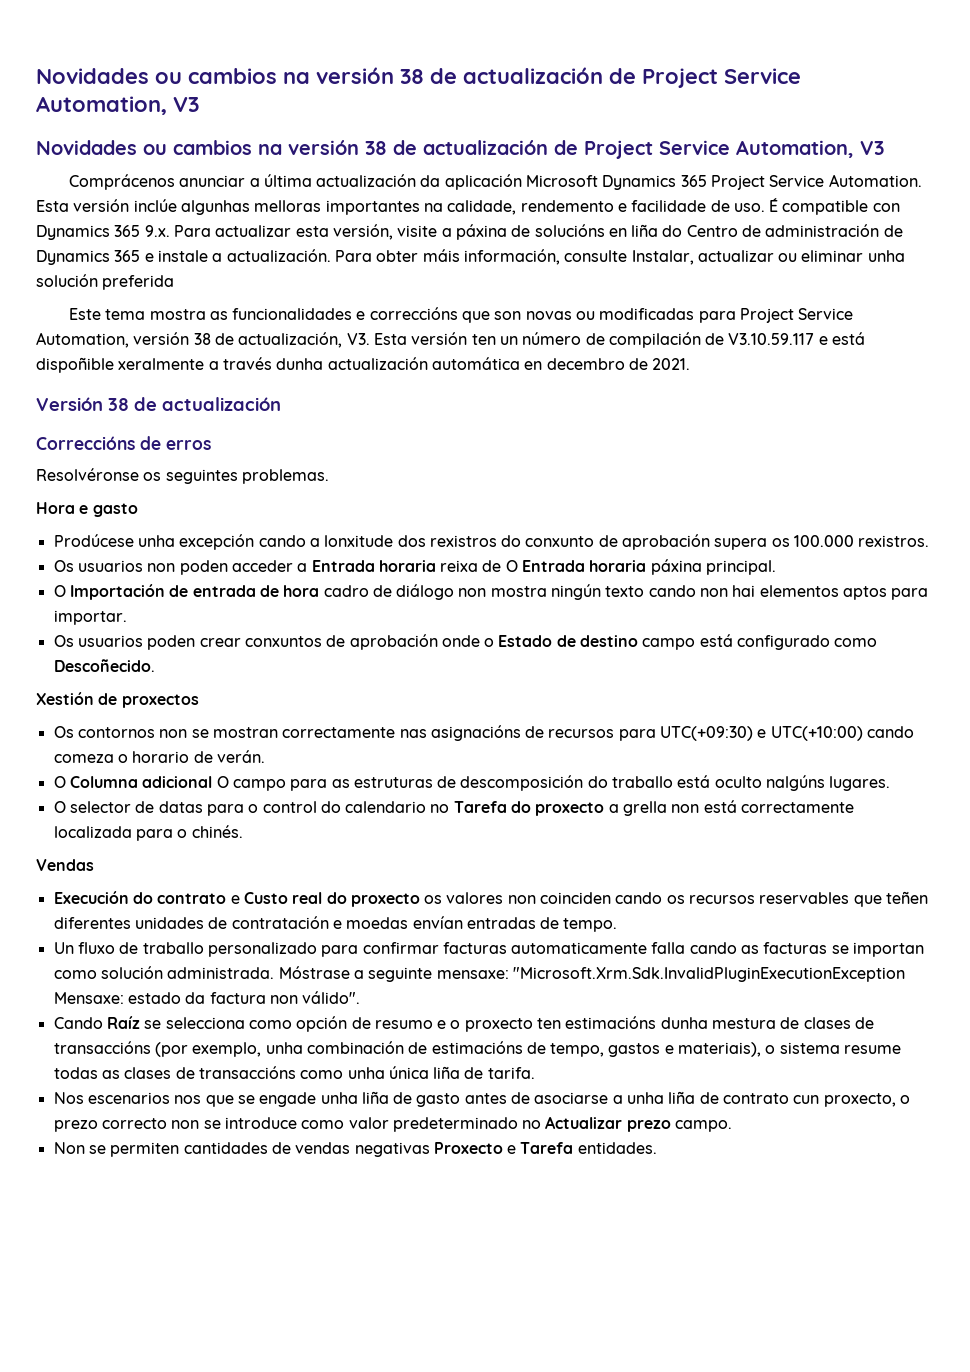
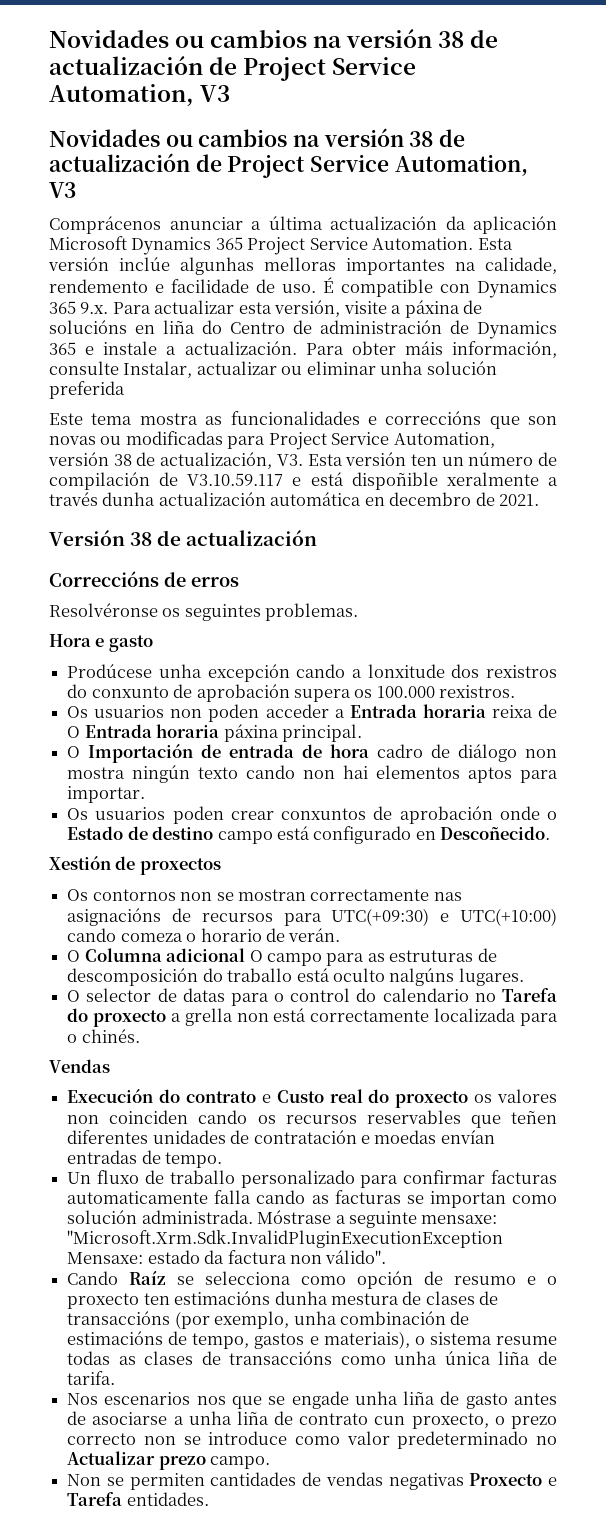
[834,638,878,647] como -> [415,831,436,840] en

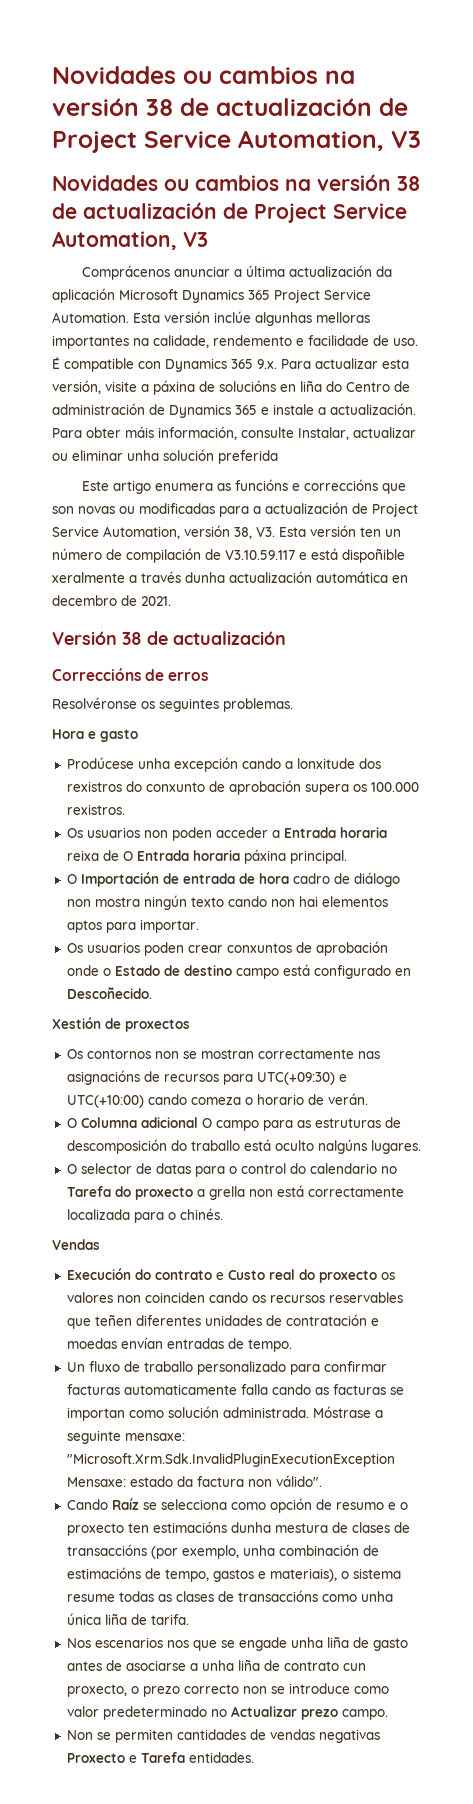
[91,411,360,425] tema mostra as funcionalidades -> [112,479,288,494] artigo enumera as funcións
(266, 442) none -> [253,502,368,514] a actualización de
[113,452,273,469] 38 de actualización, -> [234,527,252,539] 38,

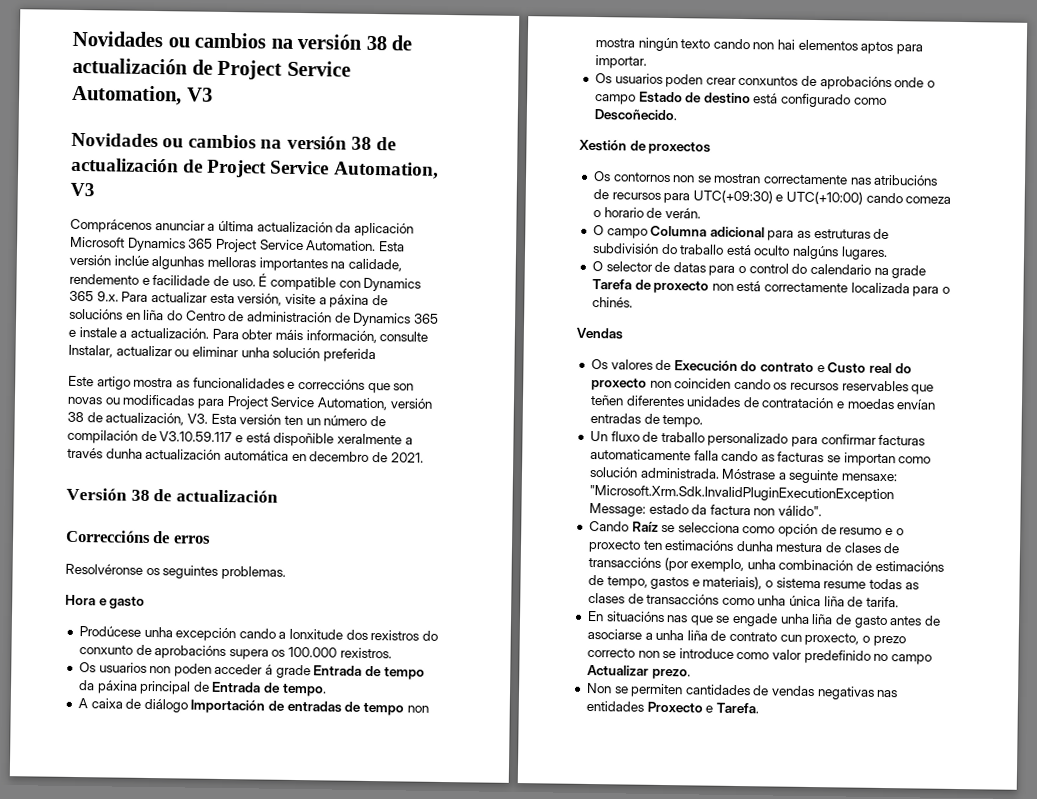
[154,479,288,491] enumera as funcións -> [133,377,285,389] mostra as funcionalidades
[253,502,368,514] a actualización de -> (224, 403) none
[234,527,252,539] 38, -> [67,411,185,426] 38 de actualización,
[228,780,301,795] aprobación -> [154,645,227,660] aprobacións
[271,827,387,838] [66,849,347,864] [66,872,400,887] a Entrada horaria reixa de O Entrada horaria páxina principal. // O Importación de entrada de hora cadro de diálogo -> [265,664,425,680] [78,680,327,697] [77,698,405,716] á grade Entrada de tempo da páxina principal de Entrada de tempo. // A caixa de diálogo Importación de entradas de tempo
[315,941,388,956] aprobación -> [819,76,892,91] aprobacións
(111, 972) none -> [594,94,636,105] campo
[235,968,279,979] campo -> (751, 98) none
[394,968,411,976] en -> [853,97,887,105] como
[66,1070,140,1085] asignacións -> [873,174,939,186] atribucións
(77, 1123) none -> [606,228,648,239] campo
[201,1118,259,1131] O campo -> (765, 232) none
[66,1139,167,1154] descomposición -> [592,242,659,254] subdivisión
[380,1166,397,1174] [66,1186,245,1200] no Tarefa do proxecto a grella -> [873,265,927,279] [591,278,710,294] na grade Tarefa de proxecto
(100, 1244) none -> [590,358,672,371] Os valores de
[380,1272,395,1280] [66,1292,113,1303] os valores -> (647, 384) none
[66,1477,126,1487] Mensaxe: -> [588,502,646,517] Message:
[66,1637,189,1648] Nos escenarios nos -> [586,610,689,623] En situacións nas
[102,1706,388,1720] predeterminado no Actualizar prezo campo. -> [803,649,933,665] [586,664,691,680] predefinido no campo Actualizar prezo.
[66,1752,254,1763] Proxecto e Tarefa entidades. -> [876,689,899,698] [585,700,759,714] nas entidades Proxecto e Tarefa.

